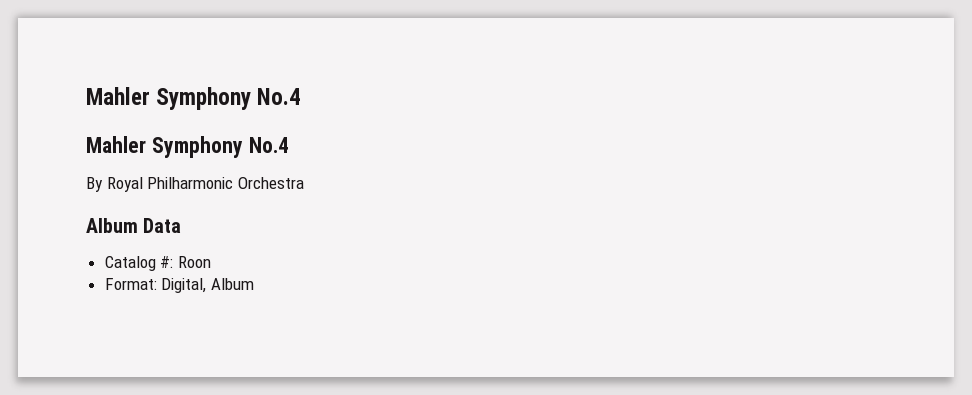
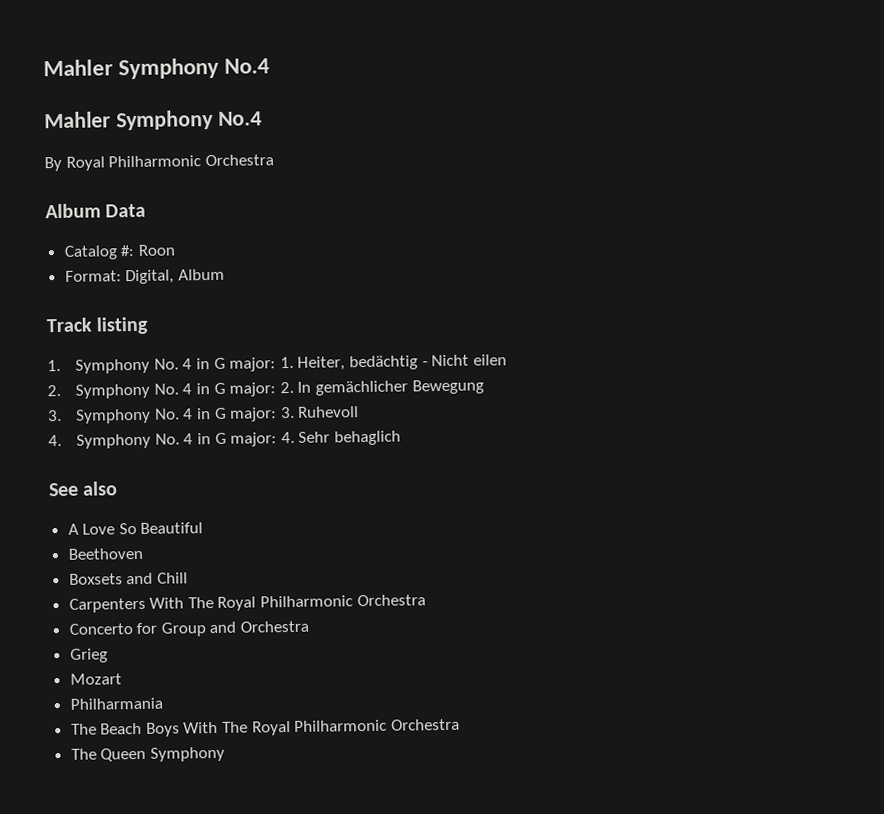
(254, 284) none -> [46,316,150,335] [47,354,507,374] [47,379,484,399] [48,406,360,424] [48,430,402,449] [48,481,119,497] [67,522,204,535] [67,547,143,560] [68,572,188,585] [68,594,426,613] [68,620,310,637] [69,648,108,663] [69,673,122,685] [69,697,163,710] [70,718,460,737] [70,746,225,762] // Track listing // 1. Symphony No. 4 in G major: 1. Heiter, bedächtig - Nicht eilen // 2. Symphony No. 4 in G major: 2. In gemächlicher Bewegung // 3. Symphony No. 4 in G major: 3. Ruhevoll // 4. Symphony No. 4 in G major: 4. Sehr behaglich // See also // A Love So Beautiful // Beethoven // Boxsets and Chill // Carpenters With The Royal Philharmonic Orchestra // Concerto for Group and Orchestra // Grieg // Mozart // Philharmania // The Beach Boys With The Royal Philharmonic Orchestra // The Queen Symphony

